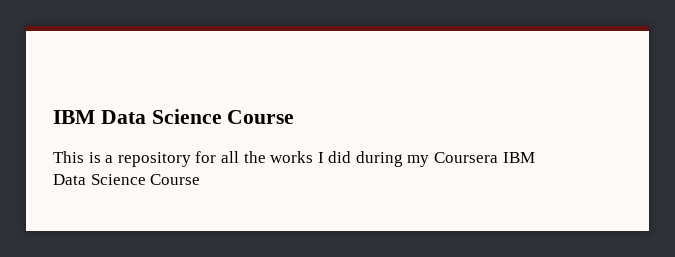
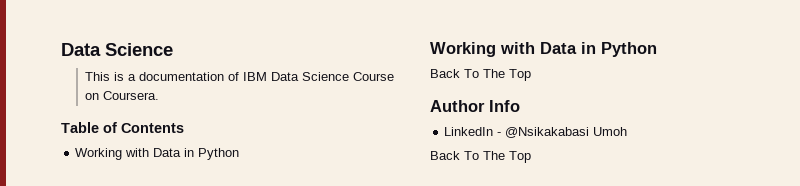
[53,109,295,124] [53,151,535,167] [53,174,201,185] IBM Data Science Course // This is a repository for all the works I did during my Coursera IBM Data Science Course -> [61,43,173,56] [84,72,394,81] [84,91,159,100] [61,122,184,133] [75,148,240,160] [430,42,657,57] [430,69,531,81] [430,100,520,112] [444,127,628,138] [430,151,531,163] Data Science // This is a documentation of IBM Data Science Course on Coursera. // Table of Contents // Working with Data in Python // Working with Data in Python // Back To The Top // Author Info // LinkedIn - @Nsikakabasi Umoh // Back To The Top

